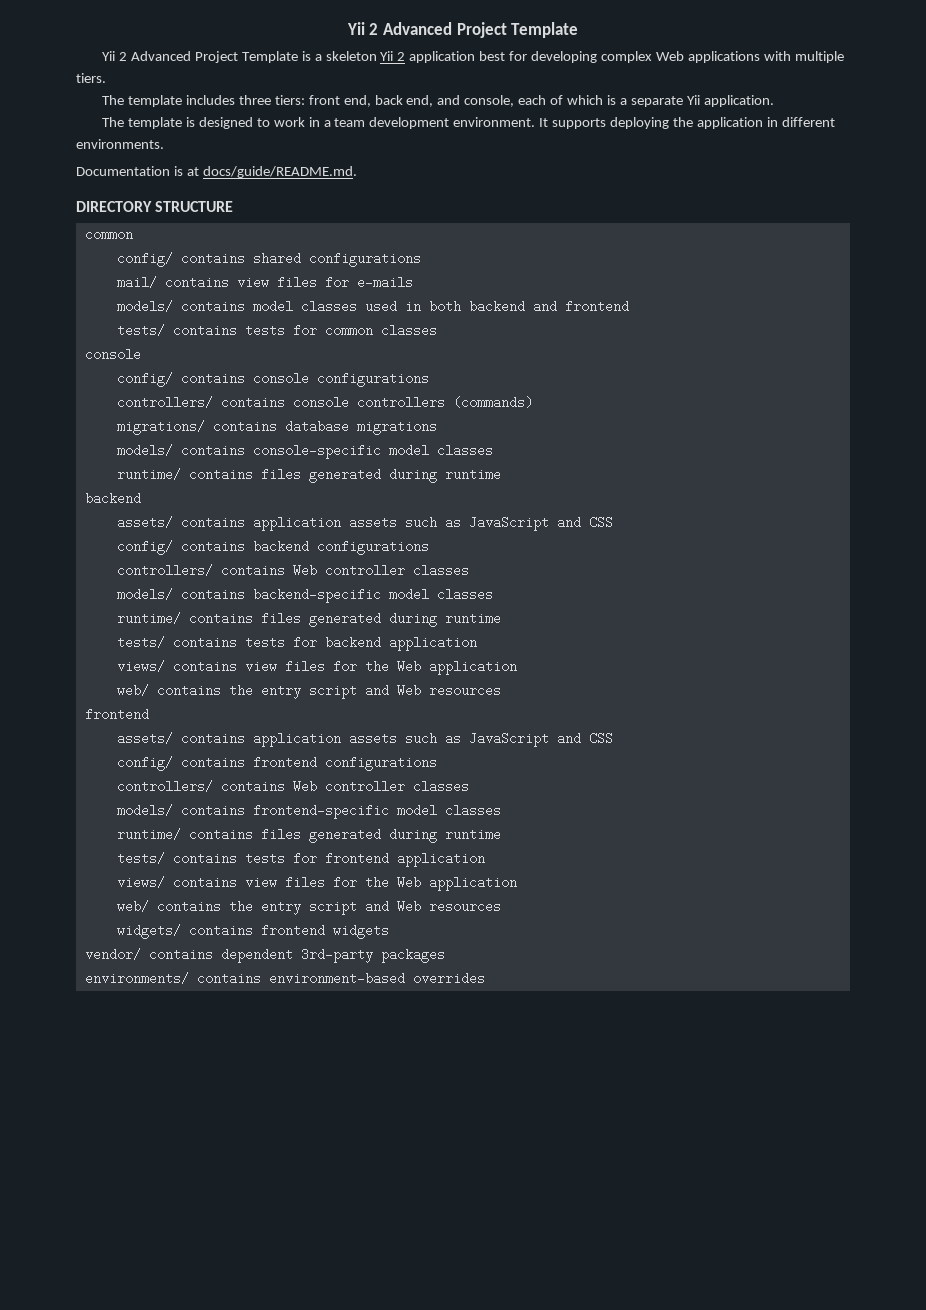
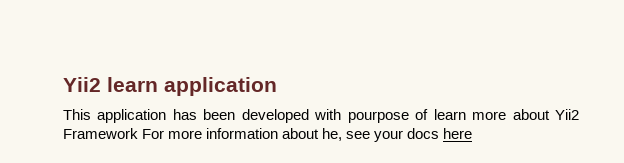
[346,22,579,38] [102,51,844,63] [76,73,106,83] [102,95,774,107] [102,117,835,129] [76,139,164,149] [76,166,357,178] [76,201,234,212] [84,228,133,241] [116,252,421,267] [116,276,413,289] [116,300,629,313] [116,324,437,337] [84,348,141,361] [116,372,429,387] [116,396,533,409] [116,420,437,435] [116,444,493,459] [116,468,501,483] [84,492,141,505] [116,516,613,531] [116,540,429,555] [116,564,469,577] [116,588,493,603] [116,612,501,627] [116,636,477,651] [116,660,517,675] [116,684,501,699] [84,708,149,721] [116,732,613,747] [116,756,437,771] [116,780,469,793] [116,804,501,819] [116,828,501,843] [116,852,485,867] [116,876,517,891] [116,900,501,915] [116,924,389,939] [84,948,445,963] [84,972,485,985] Yii 2 Advanced Project Template // Yii 2 Advanced Project Template is a skeleton Yii 2 application best for developing complex Web applications with multiple tiers. // The template includes three tiers: front end, back end, and console, each of which is a separate Yii application. // The template is designed to work in a team development environment. It supports deploying the application in different environments. // Documentation is at docs/guide/README.md. // DIRECTORY STRUCTURE // common // config/ contains shared configurations // mail/ contains view files for e-mails // models/ contains model classes used in both backend and frontend // tests/ contains tests for common classes // console // config/ contains console configurations // controllers/ contains console controllers (commands) // migrations/ contains database migrations // models/ contains console-specific model classes // runtime/ contains files generated during runtime // backend // assets/ contains application assets such as JavaScript and CSS // config/ contains backend configurations // controllers/ contains Web controller classes // models/ contains backend-specific model classes // runtime/ contains files generated during runtime // tests/ contains tests for backend application // views/ contains view files for the Web application // web/ contains the entry script and Web resources // frontend // assets/ contains application assets such as JavaScript and CSS // config/ contains frontend configurations // controllers/ contains Web controller classes // models/ contains frontend-specific model classes // runtime/ contains files generated during runtime // tests/ contains tests for frontend application // views/ contains view files for the Web application // web/ contains the entry script and Web resources // widgets/ contains frontend widgets // vendor/ contains dependent 3rd-party packages // environments/ contains environment-based overrides -> [63,77,277,96] [63,109,579,123] [63,128,473,142] Yii2 learn application // This application has been developed with pourpose of learn more about Yii2 Framework For more information about he, see your docs here

